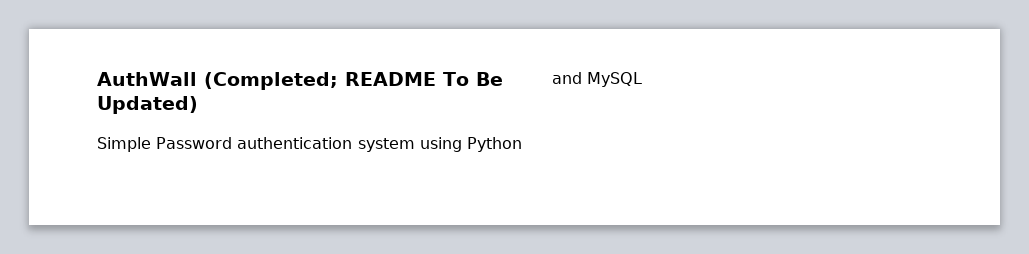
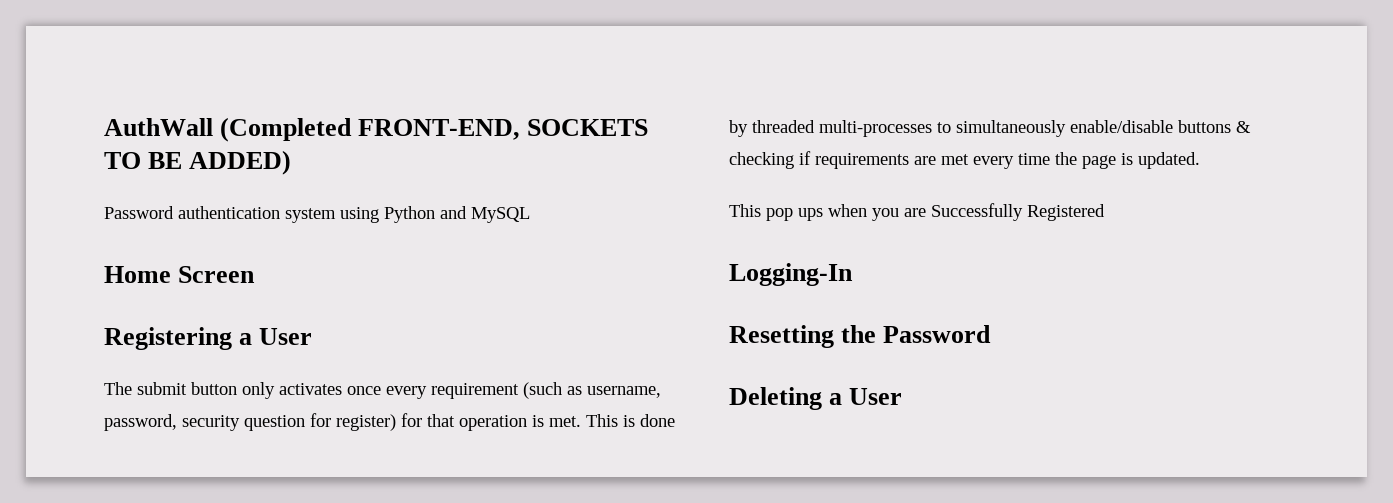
[204,72,503,90] [97,96,198,114] [97,137,151,152] (Completed; README To Be Updated) // Simple -> [220,117,649,142] [104,150,292,175] (Completed FRONT-END, SOCKETS TO BE ADDED) //
(642, 79) none -> [104,266,256,283] [104,327,313,350] [104,382,661,399] [104,413,675,431] [729,120,1251,137] [729,151,1200,169] [729,203,1105,221] [729,263,853,286] [729,325,992,348] [729,387,903,410] // Home Screen // Registering a User // The submit button only activates once every requirement (such as username, password, security question for register) for that operation is met. This is done by threaded multi-processes to simultaneously enable/disable buttons & checking if requirements are met every time the page is updated. // This pop ups when you are Successfully Registered // Logging-In // Resetting the Password // Deleting a User

